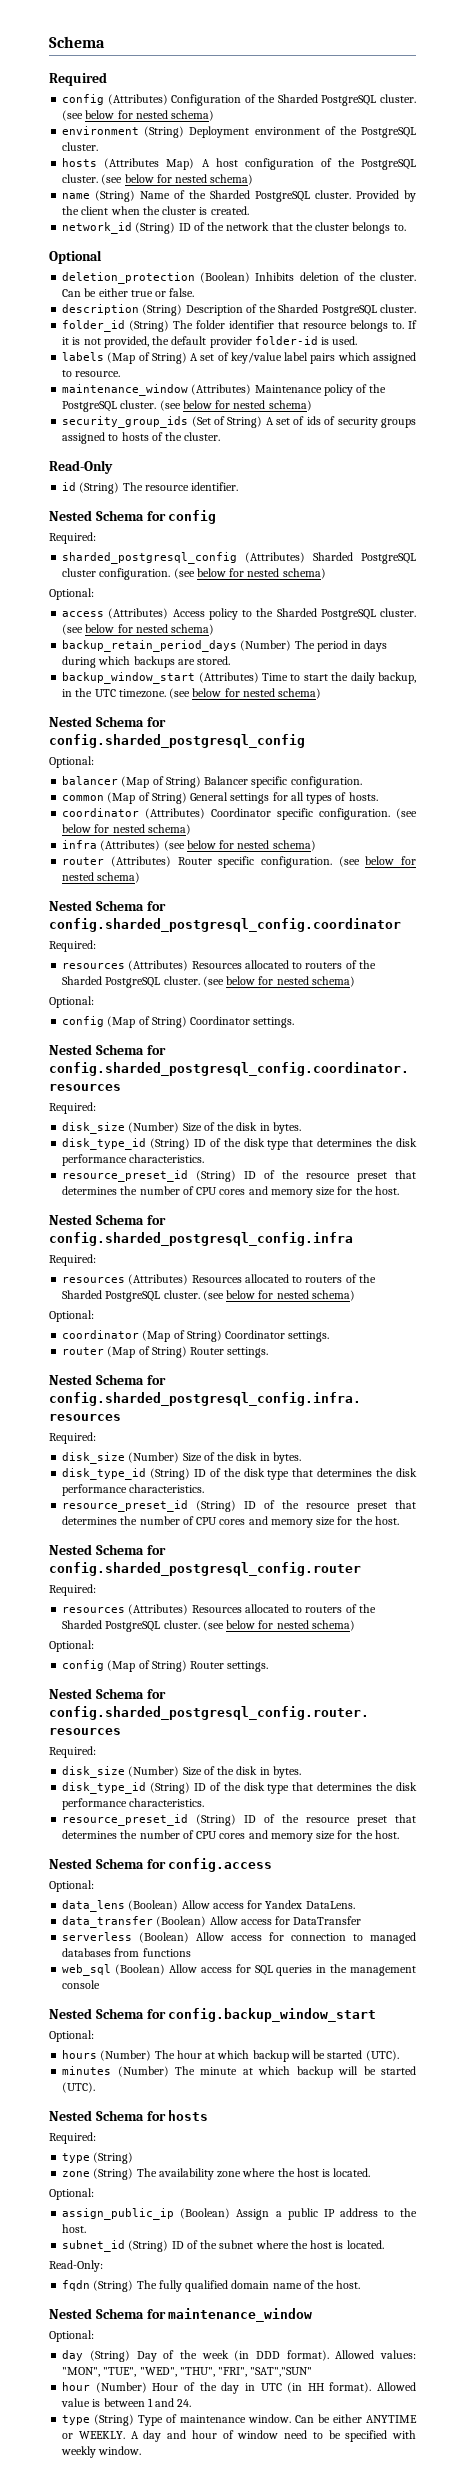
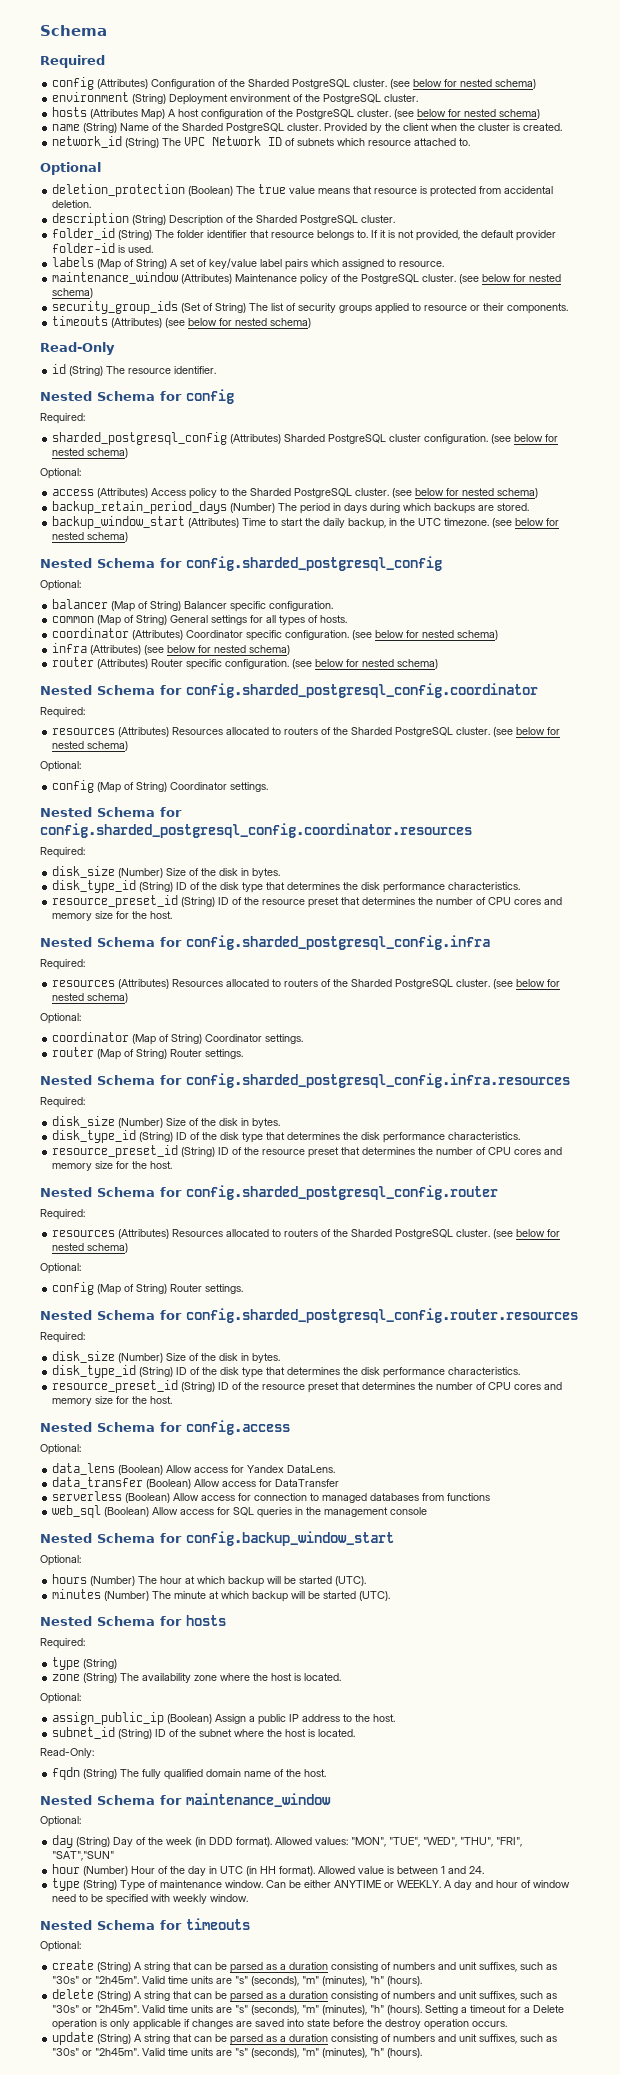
[178,222,406,234] [49,250,102,264] [62,272,416,284] [62,288,195,297] ID of the network that the cluster belongs to. // Optional // deletion_protection (Boolean) Inhibits deletion of the cluster. Can be either true or false. -> [162,136,471,146] [40,162,101,175] [52,184,554,197] [52,200,92,208] The VPC Network ID of subnets which resource attached to. // Optional // deletion_protection (Boolean) The true value means that resource is protected from accidental deletion.
[265,416,416,428] [62,432,221,444] A set of ids of security groups assigned to hosts of the cluster. -> [249,303,569,314] [52,316,312,328] The list of security groups applied to resource or their components. // timeouts (Attributes) (see below for nested schema)
(142, 2450) none -> [40,1918,250,1930] [40,1941,81,1952] [52,1960,558,1973] [52,1976,423,1986] [52,1989,558,2002] [52,2005,565,2015] [52,2019,508,2030] [52,2032,558,2045] [52,2048,423,2058] // Nested Schema for timeouts // Optional: // create (String) A string that can be parsed as a duration consisting of numbers and unit suffixes, such as "30s" or "2h45m". Valid time units are "s" (seconds), "m" (minutes), "h" (hours). // delete (String) A string that can be parsed as a duration consisting of numbers and unit suffixes, such as "30s" or "2h45m". Valid time units are "s" (seconds), "m" (minutes), "h" (hours). Setting a timeout for a Delete operation is only applicable if changes are saved into state before the destroy operation occurs. // update (String) A string that can be parsed as a duration consisting of numbers and unit suffixes, such as "30s" or "2h45m". Valid time units are "s" (seconds), "m" (minutes), "h" (hours).

